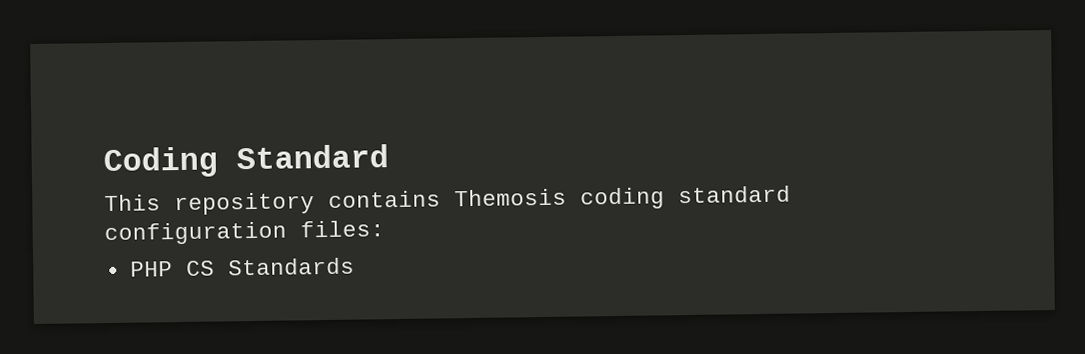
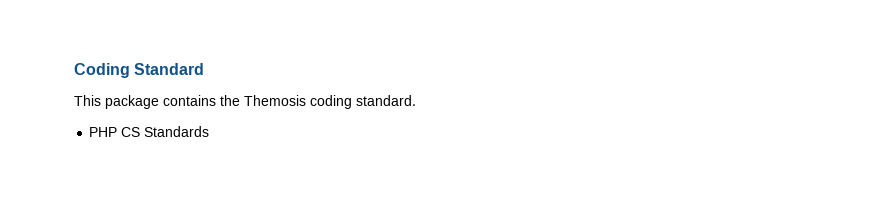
[174,185,791,216] [104,220,385,246] repository contains Themosis coding standard configuration files: -> [105,95,416,109] package contains the Themosis coding standard.

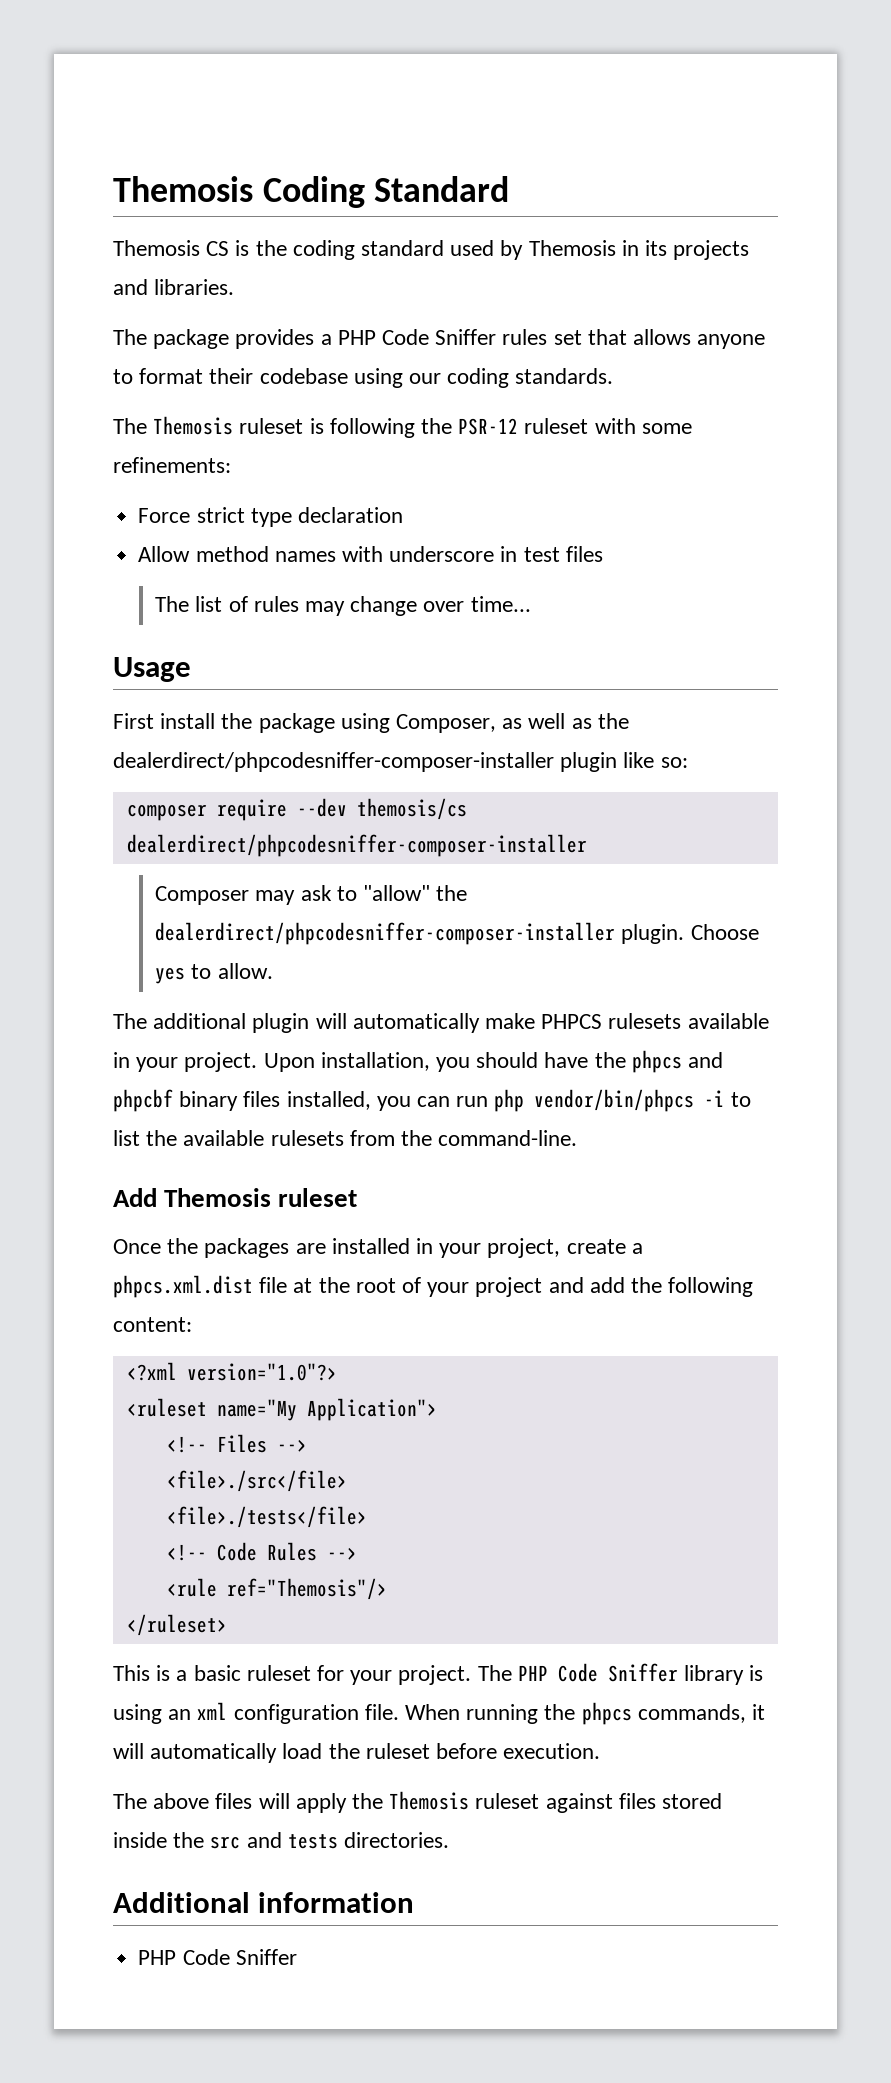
(74, 70) none -> [113,176,253,202] Themosis
[74,95,416,109] [89,126,210,137] This package contains the Themosis coding standard. // PHP CS Standards -> [113,240,750,260] [113,279,235,295] [113,329,766,349] [113,368,614,388] [113,416,692,438] [113,457,231,473] [138,507,403,527] [138,546,603,562] [155,596,531,616] [113,657,191,682] [113,713,629,733] [113,752,688,772] [126,798,467,821] [126,834,587,857] [155,885,468,905] [155,922,759,945] [155,963,273,984] [113,1013,769,1033] [113,1050,724,1073] [113,1089,751,1112] [113,1130,578,1146] [113,1188,358,1207] [113,1238,643,1258] [113,1275,754,1298] [113,1317,192,1332] [126,1362,337,1381] [126,1398,437,1421] [166,1434,307,1453] [166,1470,347,1492] [166,1506,367,1528] [166,1542,357,1561] [166,1578,387,1600] [126,1614,227,1636] [113,1663,764,1685] [113,1702,766,1725] [113,1743,601,1763] [113,1791,723,1813] [113,1832,450,1849] [113,1892,415,1913] [138,1949,297,1965] Themosis CS is the coding standard used by Themosis in its projects and libraries. // The package provides a PHP Code Sniffer rules set that allows anyone to format their codebase using our coding standards. // The Themosis ruleset is following the PSR-12 ruleset with some refinements: // Force strict type declaration // Allow method names with underscore in test files // The list of rules may change over time... // Usage // First install the package using Composer, as well as the dealerdirect/phpcodesniffer-composer-installer plugin like so: // composer require --dev themosis/cs dealerdirect/phpcodesniffer-composer-installer // Composer may ask to "allow" the dealerdirect/phpcodesniffer-composer-installer plugin. Choose yes to allow. // The additional plugin will automatically make PHPCS rulesets available in your project. Upon installation, you should have the phpcs and phpcbf binary files installed, you can run php vendor/bin/phpcs -i to list the available rulesets from the command-line. // Add Themosis ruleset // Once the packages are installed in your project, create a phpcs.xml.dist file at the root of your project and add the following content: // <?xml version="1.0"?> // <ruleset name="My Application"> // <!-- Files --> // <file>./src</file> // <file>./tests</file> // <!-- Code Rules --> // <rule ref="Themosis"/> // </ruleset> // This is a basic ruleset for your project. The PHP Code Sniffer library is using an xml configuration file. When running the phpcs commands, it will automatically load the ruleset before execution. // The above files will apply the Themosis ruleset against files stored inside the src and tests directories. // Additional information // PHP Code Sniffer

